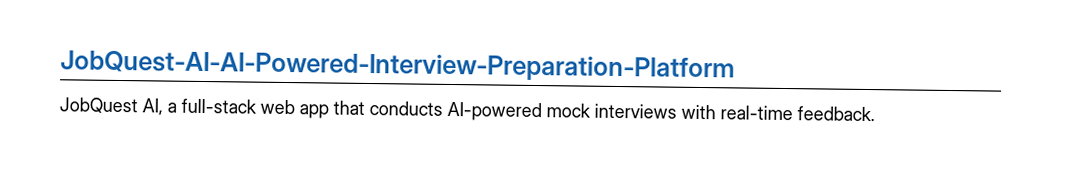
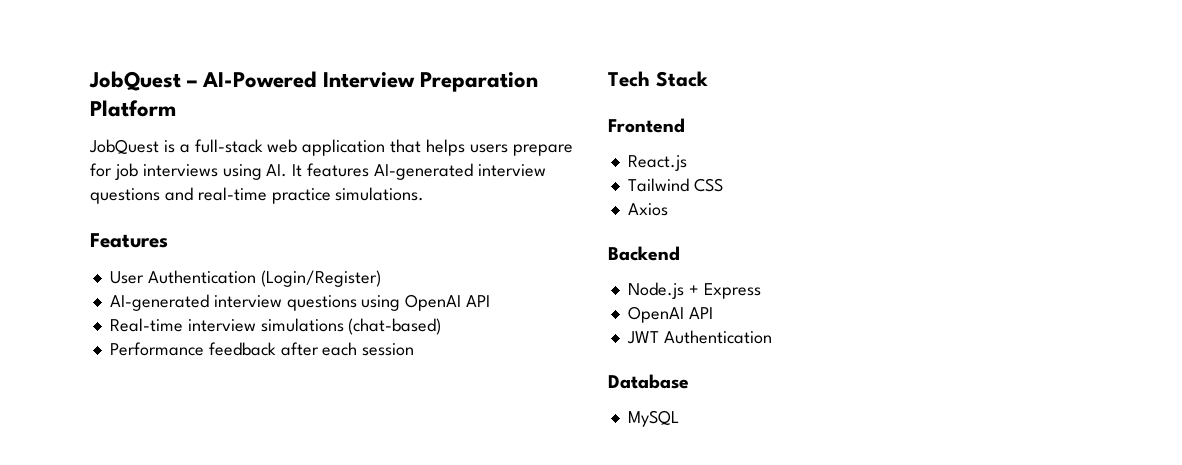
[60,50,735,83] [59,97,163,116] JobQuest-AI-AI-Powered-Interview-Preparation-Platform // JobQuest AI, -> [89,71,539,92] [90,100,176,117] [89,139,175,154] JobQuest – AI-Powered Interview Preparation Platform // JobQuest is
[299,100,875,122] app that conducts AI-powered mock interviews with real-time feedback. -> [302,139,573,156] [90,163,546,180] [90,187,425,204] [90,233,168,248] [109,270,381,287] [109,294,491,311] [109,318,442,335] [109,342,415,356] [608,71,708,87] [608,118,685,133] [627,155,687,171] [627,178,723,192] [627,203,668,216] [608,246,680,261] [627,282,761,299] [627,306,713,323] [626,330,772,344] [608,374,689,389] [627,410,679,427] application that helps users prepare for job interviews using AI. It features AI-generated interview questions and real-time practice simulations. // Features // User Authentication (Login/Register) // AI-generated interview questions using OpenAI API // Real-time interview simulations (chat-based) // Performance feedback after each session // Tech Stack // Frontend // React.js // Tailwind CSS // Axios // Backend // Node.js + Express // OpenAI API // JWT Authentication // Database // MySQL

